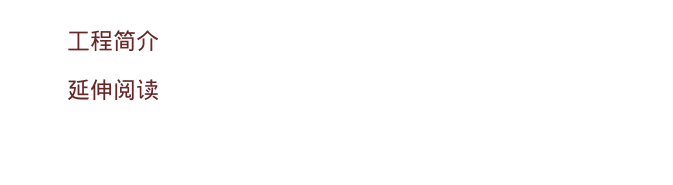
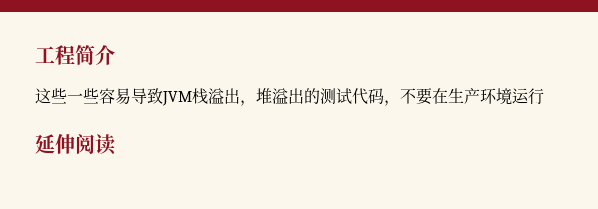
(159, 41) none -> [35,88,544,106] // 这些一些容易导致JVM栈溢出，堆溢出的测试代码，不要在生产环境运行

